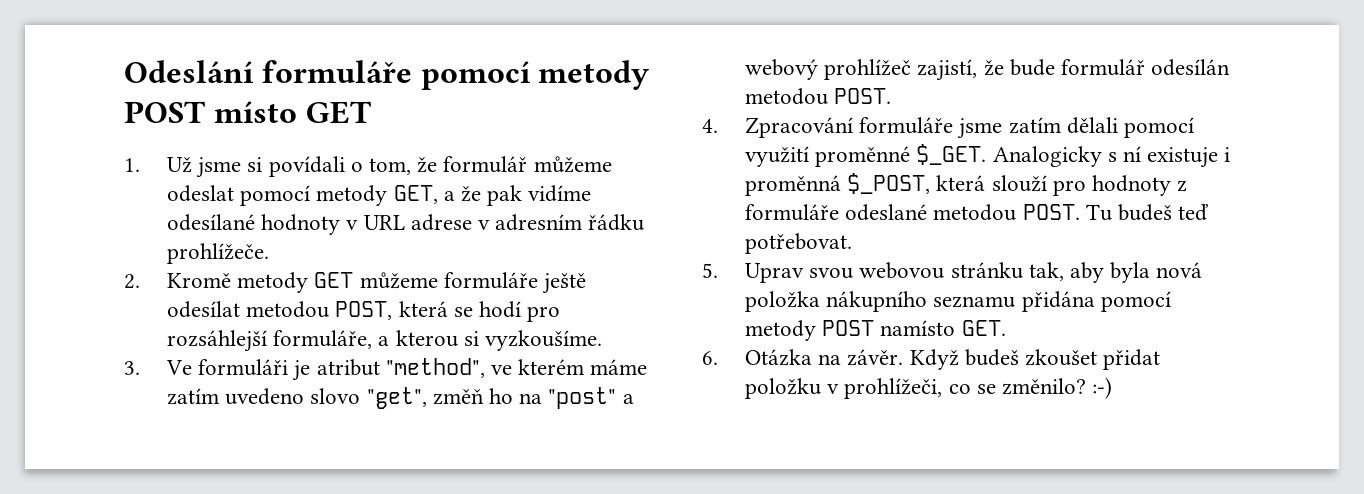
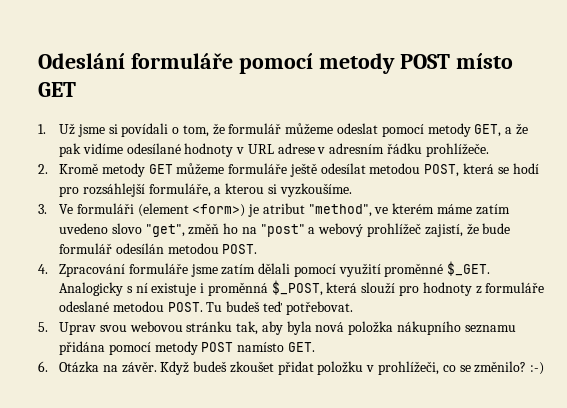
(289, 367) none -> [137,203,246,217] (element <form>)

